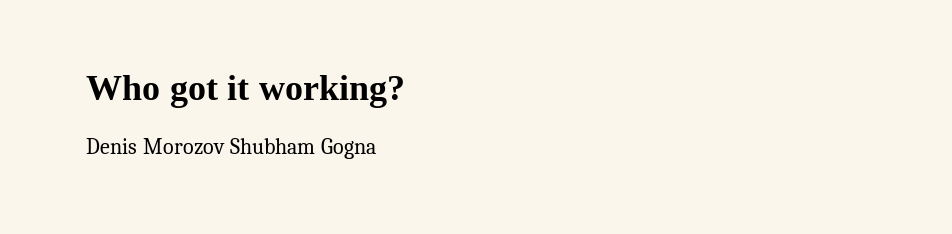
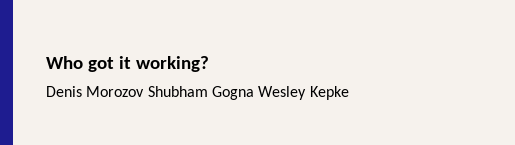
(376, 148) none -> [258,86,349,100] Wesley Kepke

